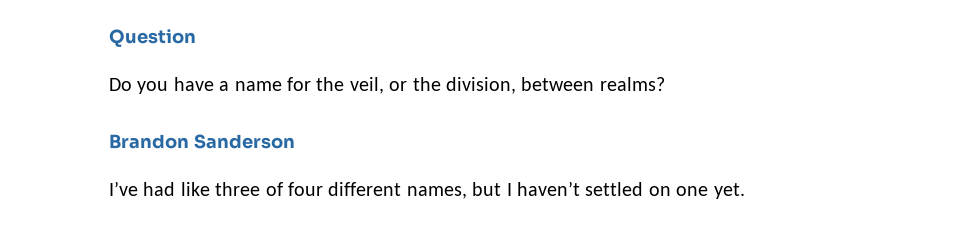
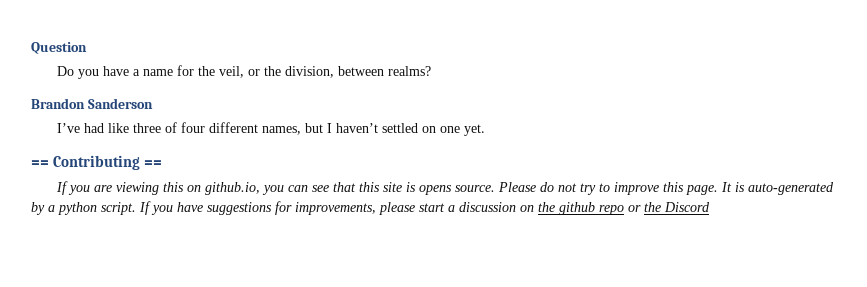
(745, 191) none -> [31,155,163,170] [56,181,835,195] [31,201,710,215] // == Contributing == // If you are viewing this on github.io, you can see that this site is opens source. Please do not try to improve this page. It is auto-generated by a python script. If you have suggestions for improvements, please start a discussion on the github repo or the Discord

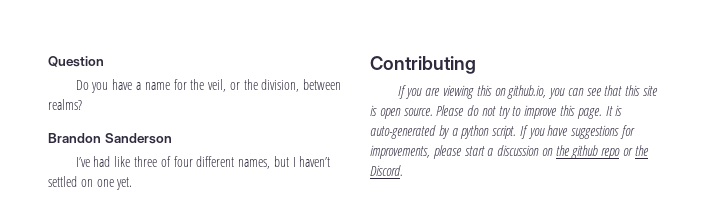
[31,160,49,167] == -> (133, 183) none
[144,160,163,167] == -> (476, 65) none
[419,185,453,195] opens -> [379,108,401,119] open
[664,202,710,212] Discord -> [370,165,403,176] Discord.

